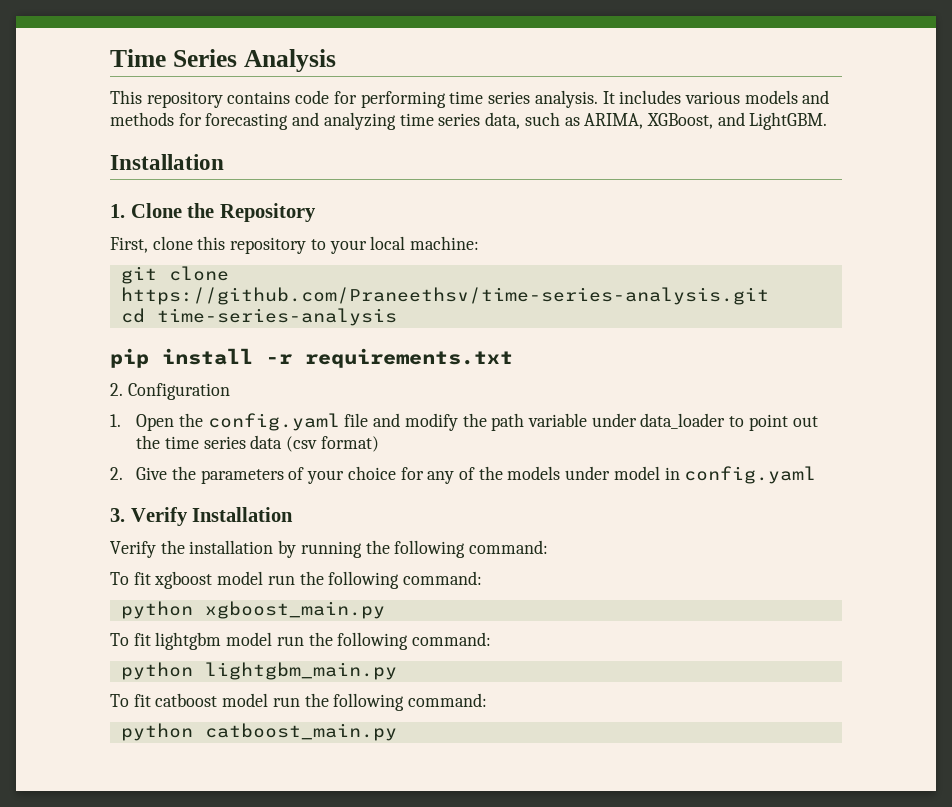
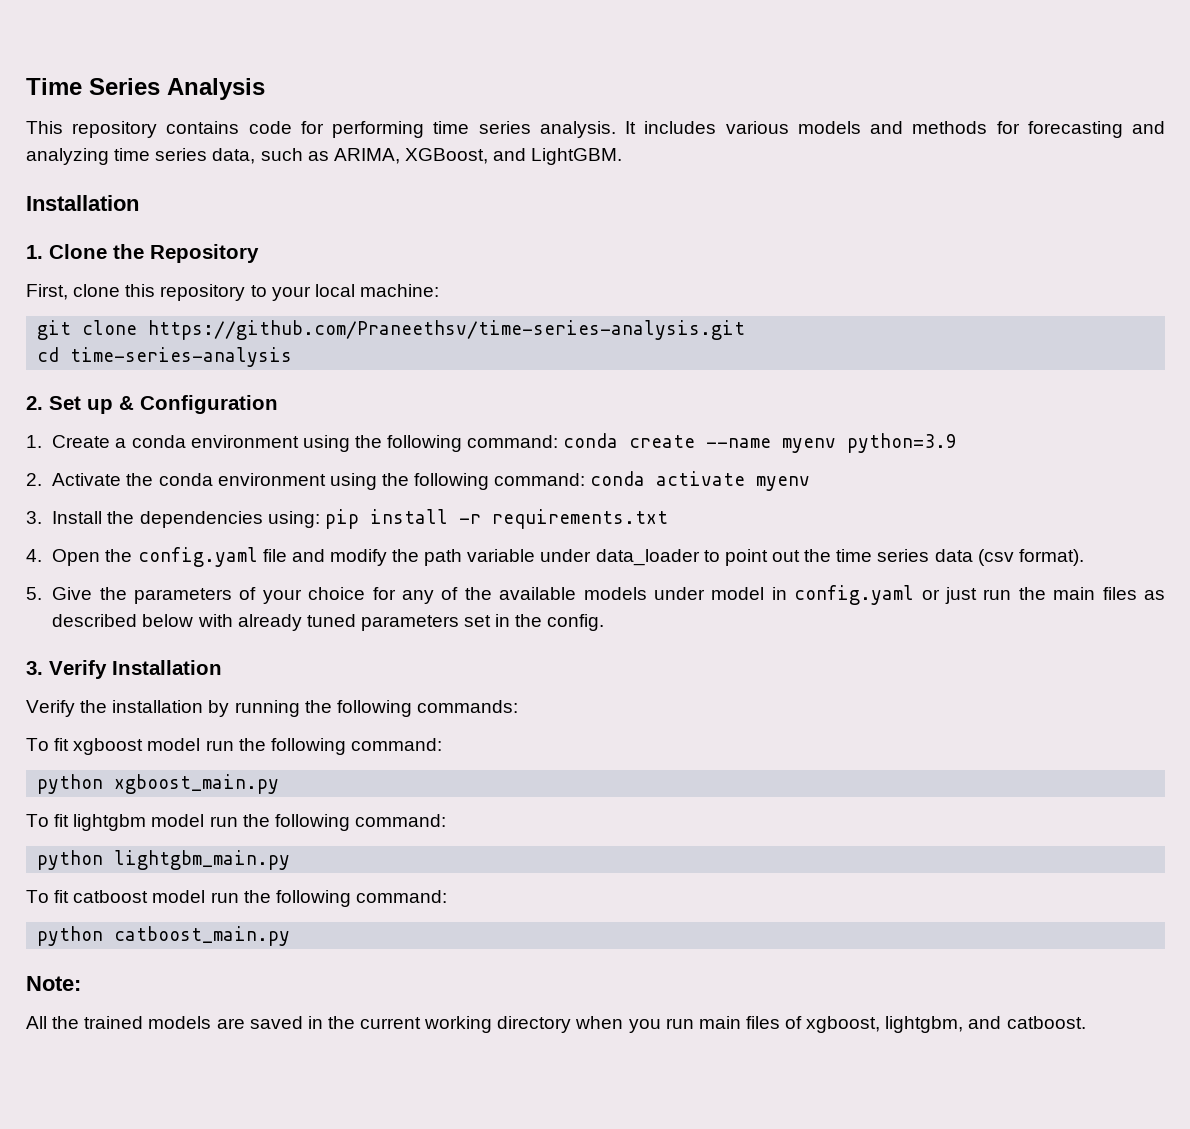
(397, 317) none -> [26,395,278,414] [26,433,958,453] [26,471,811,491] [26,511,320,528] 2. Set up & Configuration // 1. Create a conda environment using the following command: conda create --name myenv python=3.9 // 2. Activate the conda environment using the following command: conda activate myenv // 3. Install the dependencies using:
[110,383,230,400] [110,414,121,427] 2. Configuration // 1. -> [26,549,42,562] 4.
[320,436,379,452] [110,467,123,480] format) // 2. -> [1018,549,1084,566] [26,587,42,600] format). // 5.
(503, 473) none -> [499,587,577,600] available
(817, 475) none -> [921,587,1166,604] [52,614,605,631] or just run the main files as described below with already tuned parameters set in the config.
[469,540,549,554] command: -> [416,700,518,713] commands:
(397, 732) none -> [26,976,81,991] [26,1016,1086,1033] // Note: // All the trained models are saved in the current working directory when you run main files of xgboost, lightgbm, and catboost.

